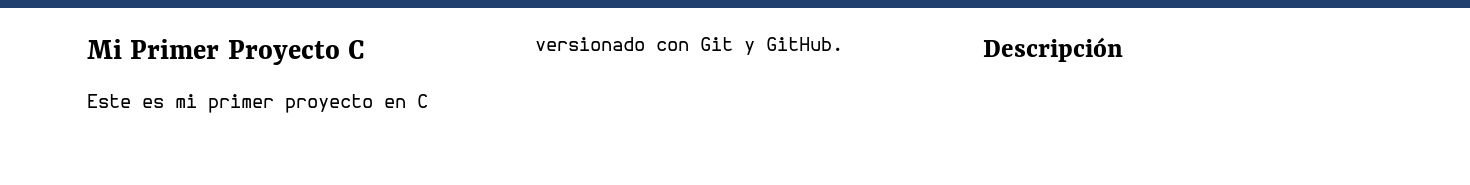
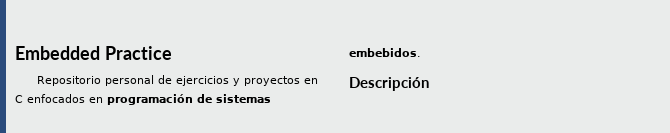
[87,39,365,65] [87,94,428,113] [535,37,843,55] Mi Primer Proyecto C // Este es mi primer proyecto en C versionado con Git y GitHub. -> [15,46,172,60] [37,75,319,86] [15,94,271,105] [349,48,421,57] Embedded Practice // Repositorio personal de ejercicios y proyectos en C enfocados en programación de sistemas embebidos.

